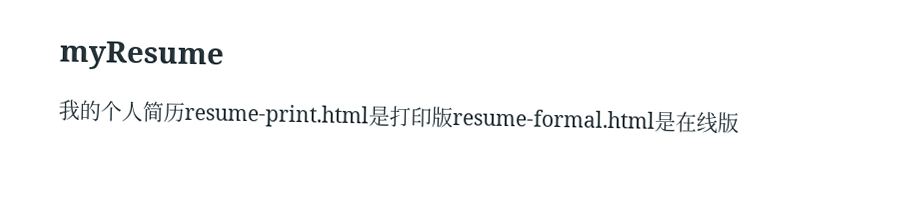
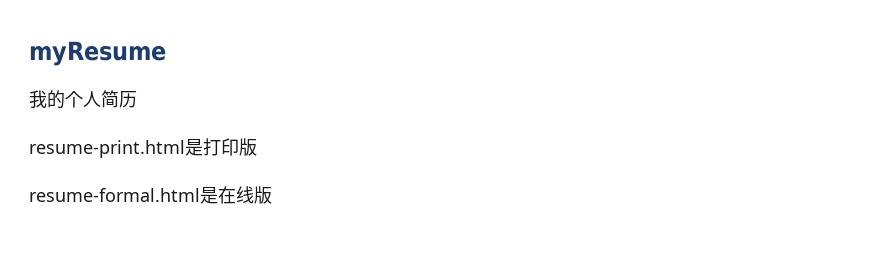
(185, 112) none -> (137, 99) //
(453, 117) none -> (257, 147) //

